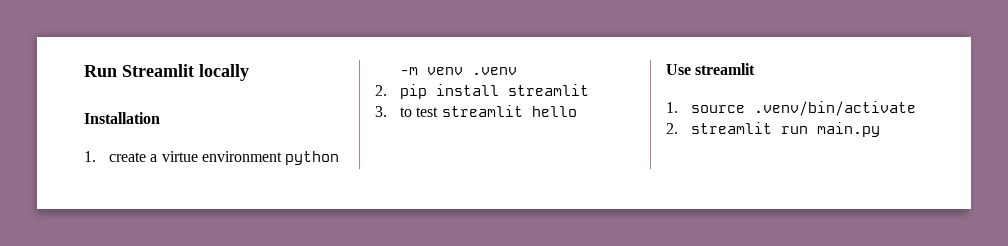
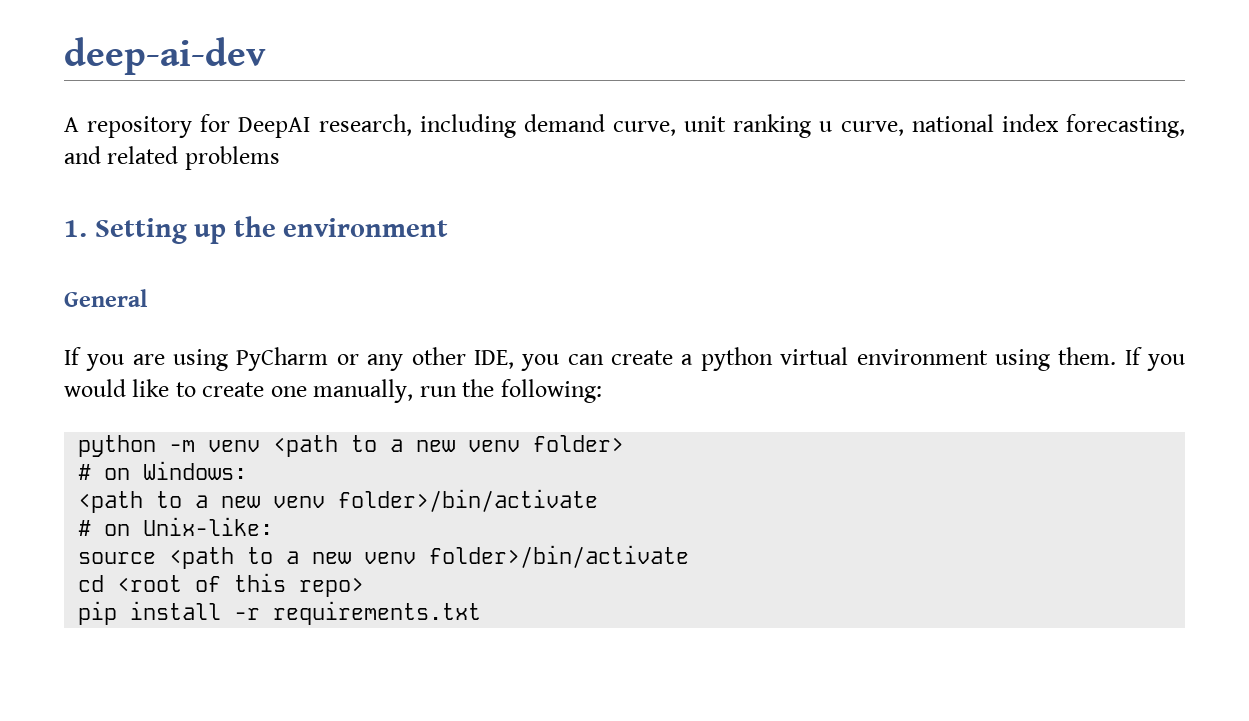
[84,64,249,81] [84,112,160,124] [84,151,340,165] [399,67,517,75] [375,84,589,99] [375,105,577,117] [666,63,756,75] [666,101,916,116] [666,122,880,137] Run Streamlit locally // Installation // 1. create a virtue environment python -m venv .venv // 2. pip install streamlit // 3. to test streamlit hello // Use streamlit // 1. source .venv/bin/activate // 2. streamlit run main.py -> [64,37,266,75] [64,114,1185,138] [64,146,280,170] [64,216,449,244] [64,289,148,307] [64,347,1185,371] [64,379,602,403] [78,435,625,457] [78,461,248,480] [78,489,599,513] [78,517,274,536] [78,545,690,569] [78,573,365,597] [78,601,482,625] deep-ai-dev // A repository for DeepAI research, including demand curve, unit ranking u curve, national index forecasting, and related problems // 1. Setting up the environment // General // If you are using PyCharm or any other IDE, you can create a python virtual environment using them. If you would like to create one manually, run the following: // python -m venv <path to a new venv folder> // # on Windows: // <path to a new venv folder>/bin/activate // # on Unix-like: // source <path to a new venv folder>/bin/activate // cd <root of this repo> // pip install -r requirements.txt

